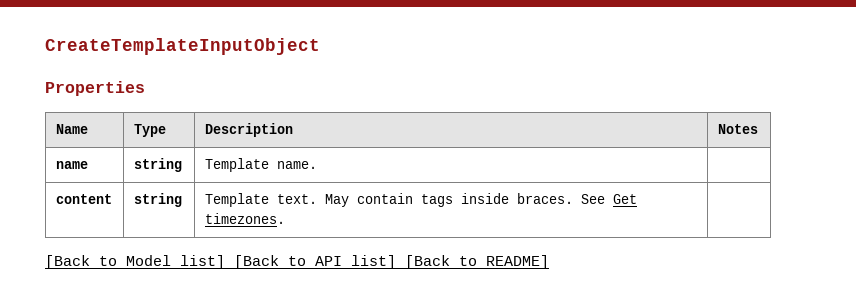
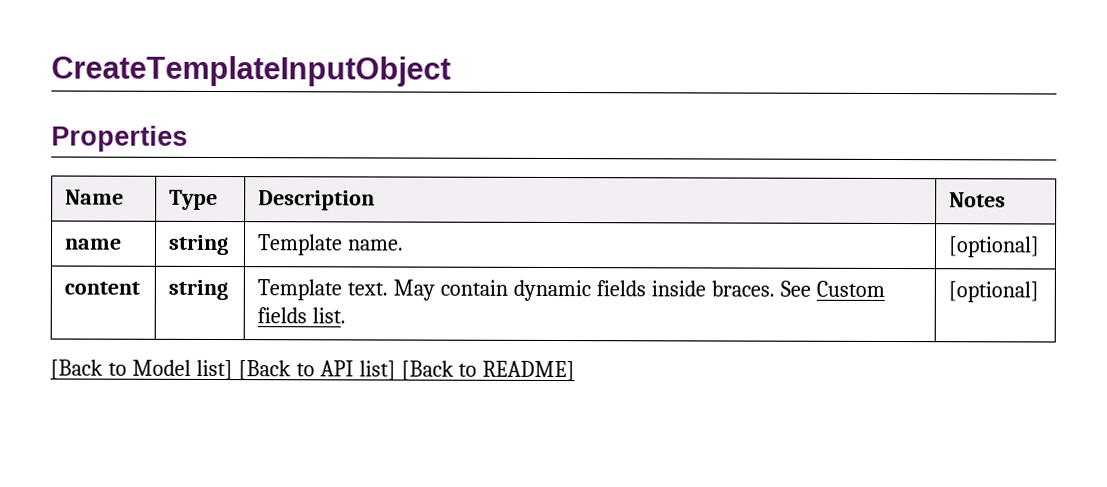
(317, 165) none -> [948,236,1041,258] [optional]
[420,194,453,207] tags -> [513,279,646,302] dynamic fields
[612,194,637,204] [204,213,285,224] Get timezones. | -> [815,280,885,297] [257,307,347,324] [948,281,1040,303] Custom fields list. | [optional]

